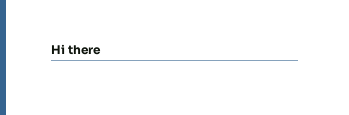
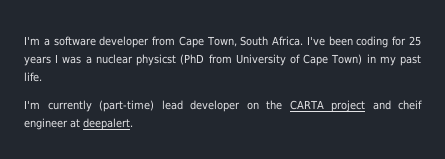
[51,44,102,55] Hi there -> [24,36,421,48] [24,54,421,66] [24,72,42,82] [24,100,422,112] [24,118,133,130] I'm a software developer from Cape Town, South Africa. I've been coding for 25 years I was a nuclear physicst (PhD from University of Cape Town) in my past life. // I'm currently (part-time) lead developer on the CARTA project and cheif engineer at deepalert.

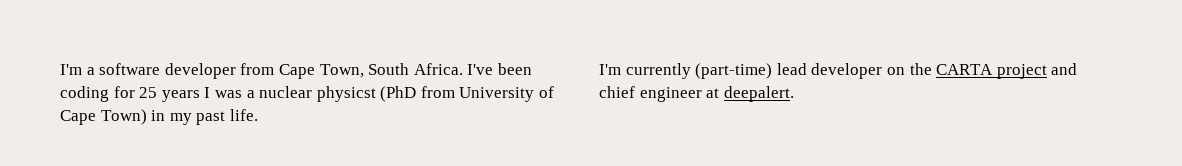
[398,100,422,110] cheif -> [599,86,635,98] chief

